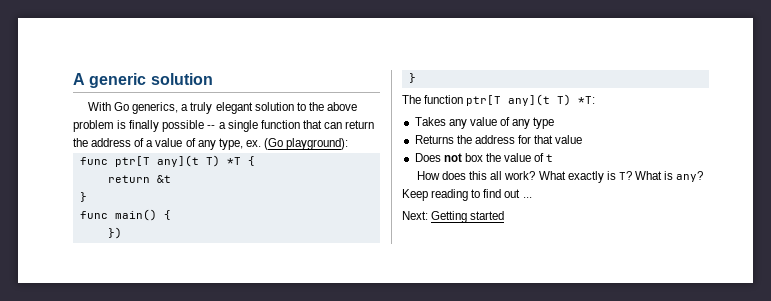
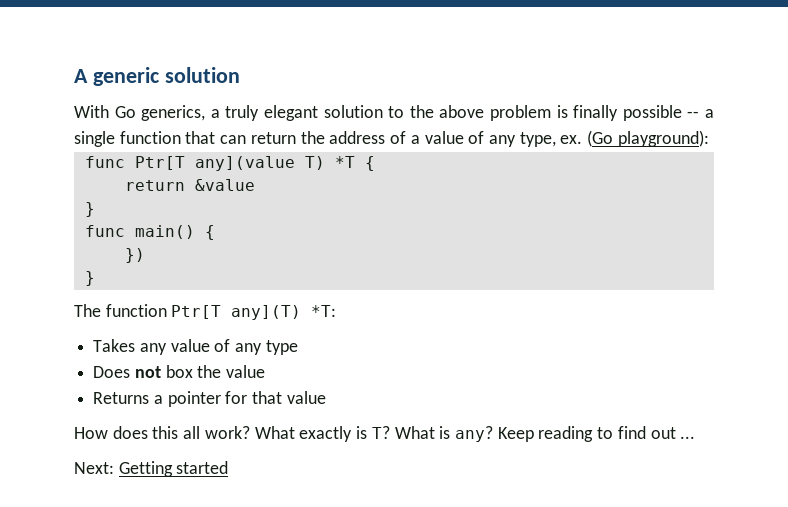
[114,155,199,167] ptr[T any](t -> [134,156,295,171] Ptr[T any](value
[156,175,171,183] &t -> [194,179,255,191] &value
[466,94,572,106] ptr[T any](t T) -> [171,305,302,320] Ptr[T any](T)
[414,135,583,144] // Returns the address for that value -> (298, 347) none
[534,153,554,162] of t -> [93,391,326,407] // Returns a pointer for that value

